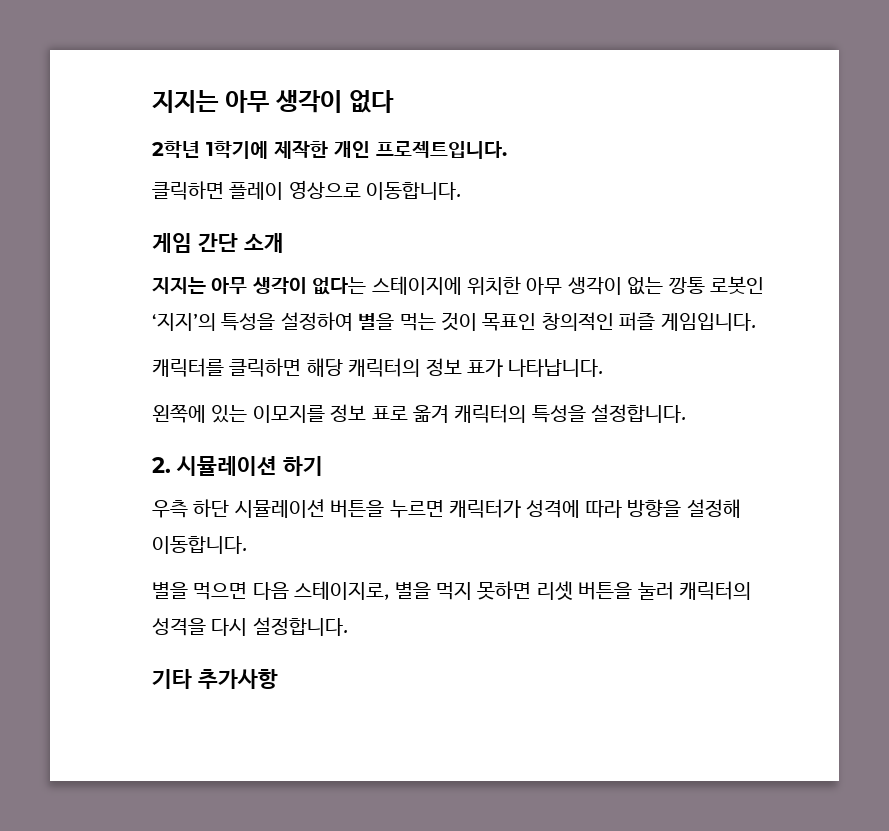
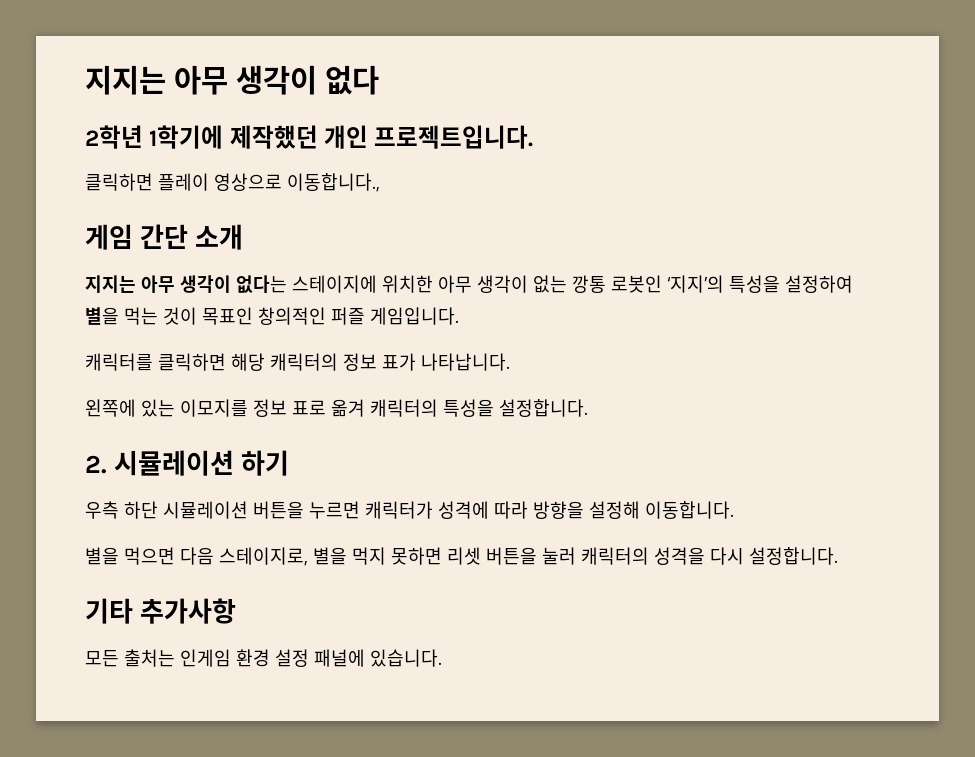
[274,140,328,159] 제작한 -> [229,125,318,149] 제작했던
[366,182,462,200] 이동합니다. -> [287,173,380,192] 이동합니다.,
(278, 679) none -> [85,649,442,667] // 모든 출처는 인게임 환경 설정 패널에 있습니다.

